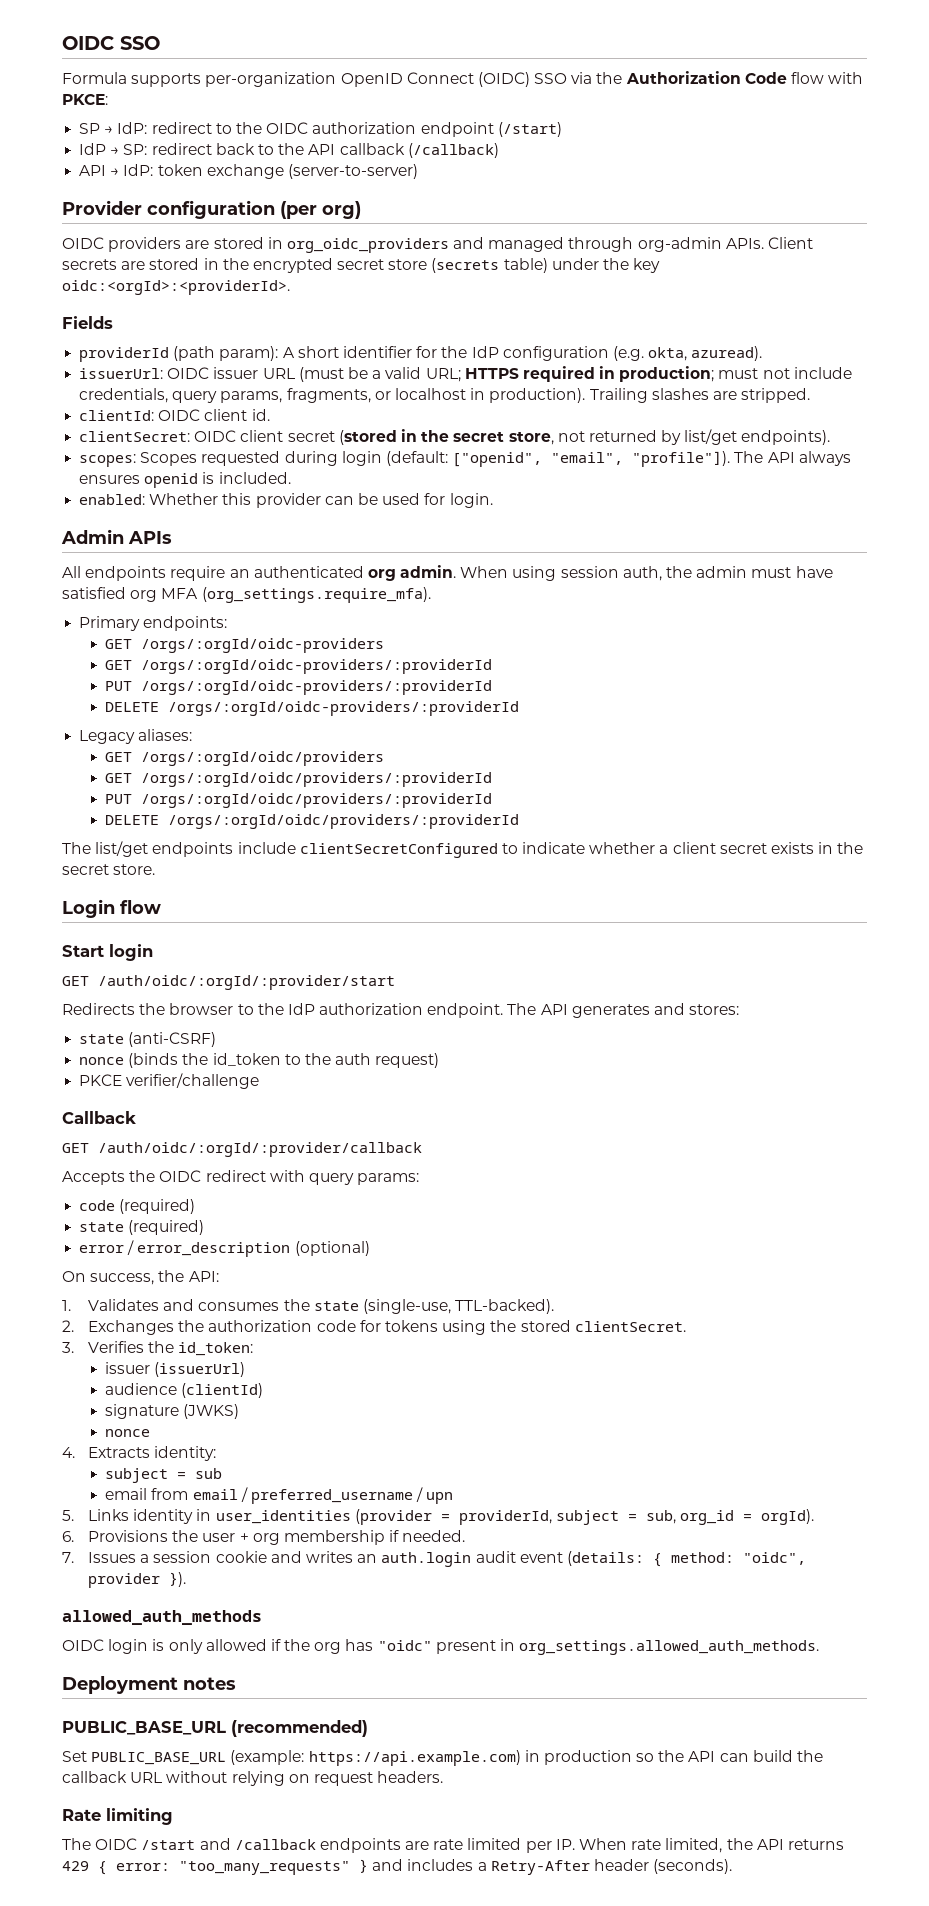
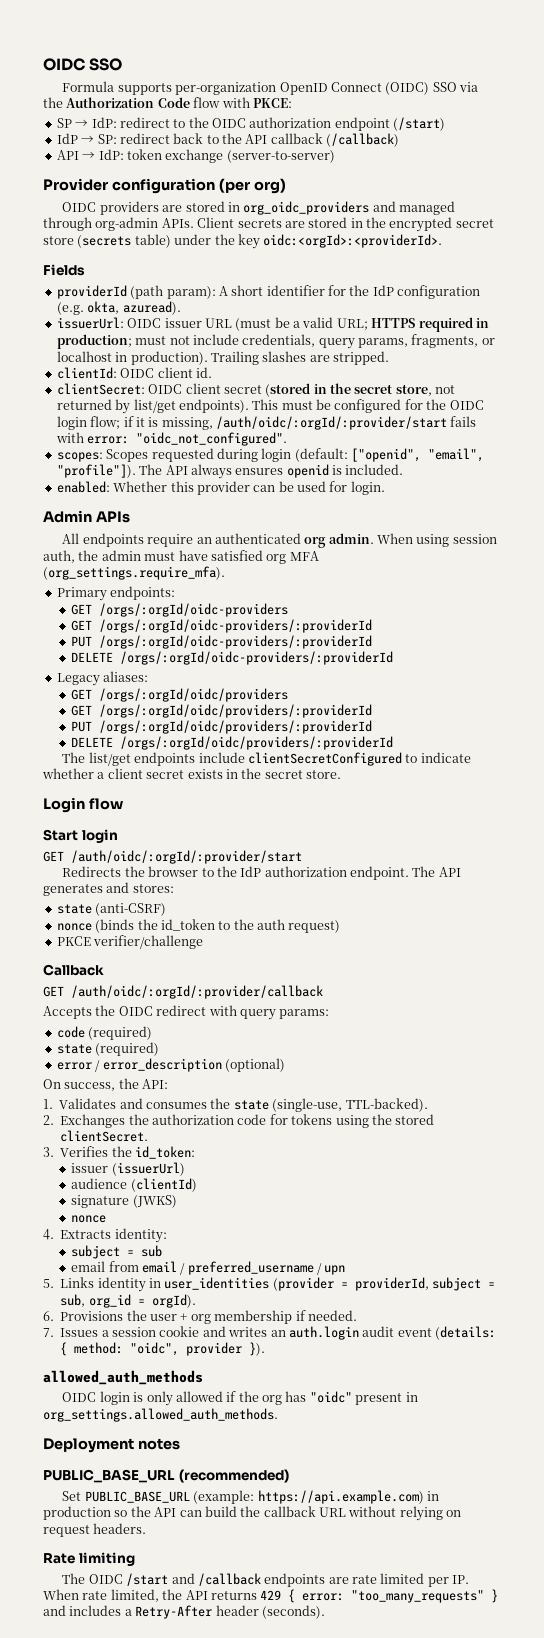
(831, 437) none -> [252,399,484,413] [56,416,477,430] [55,432,288,446] This must be configured for the OIDC login flow; if it is missing, /auth/oidc/:orgId/:provider/start fails with error: "oidc_not_configured".

